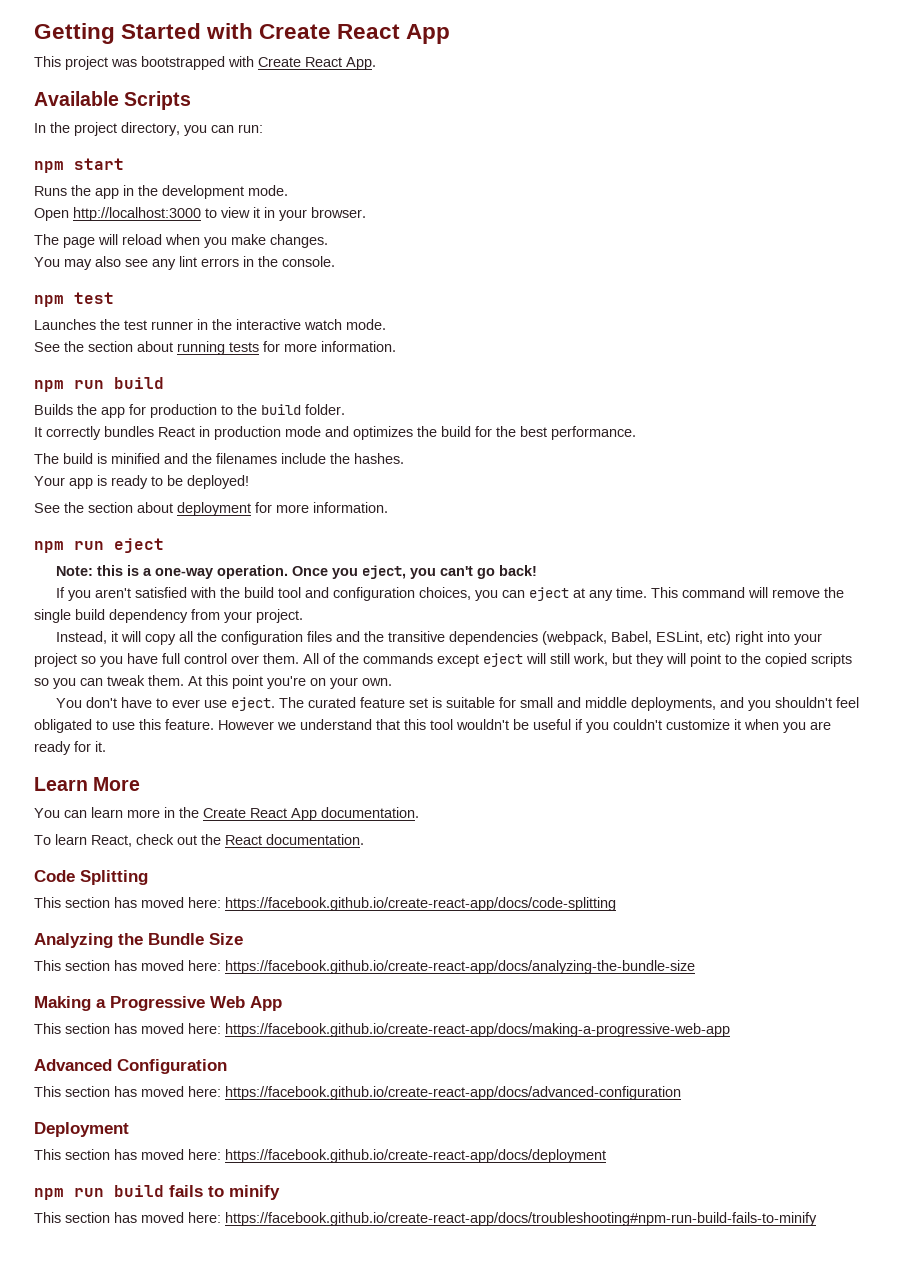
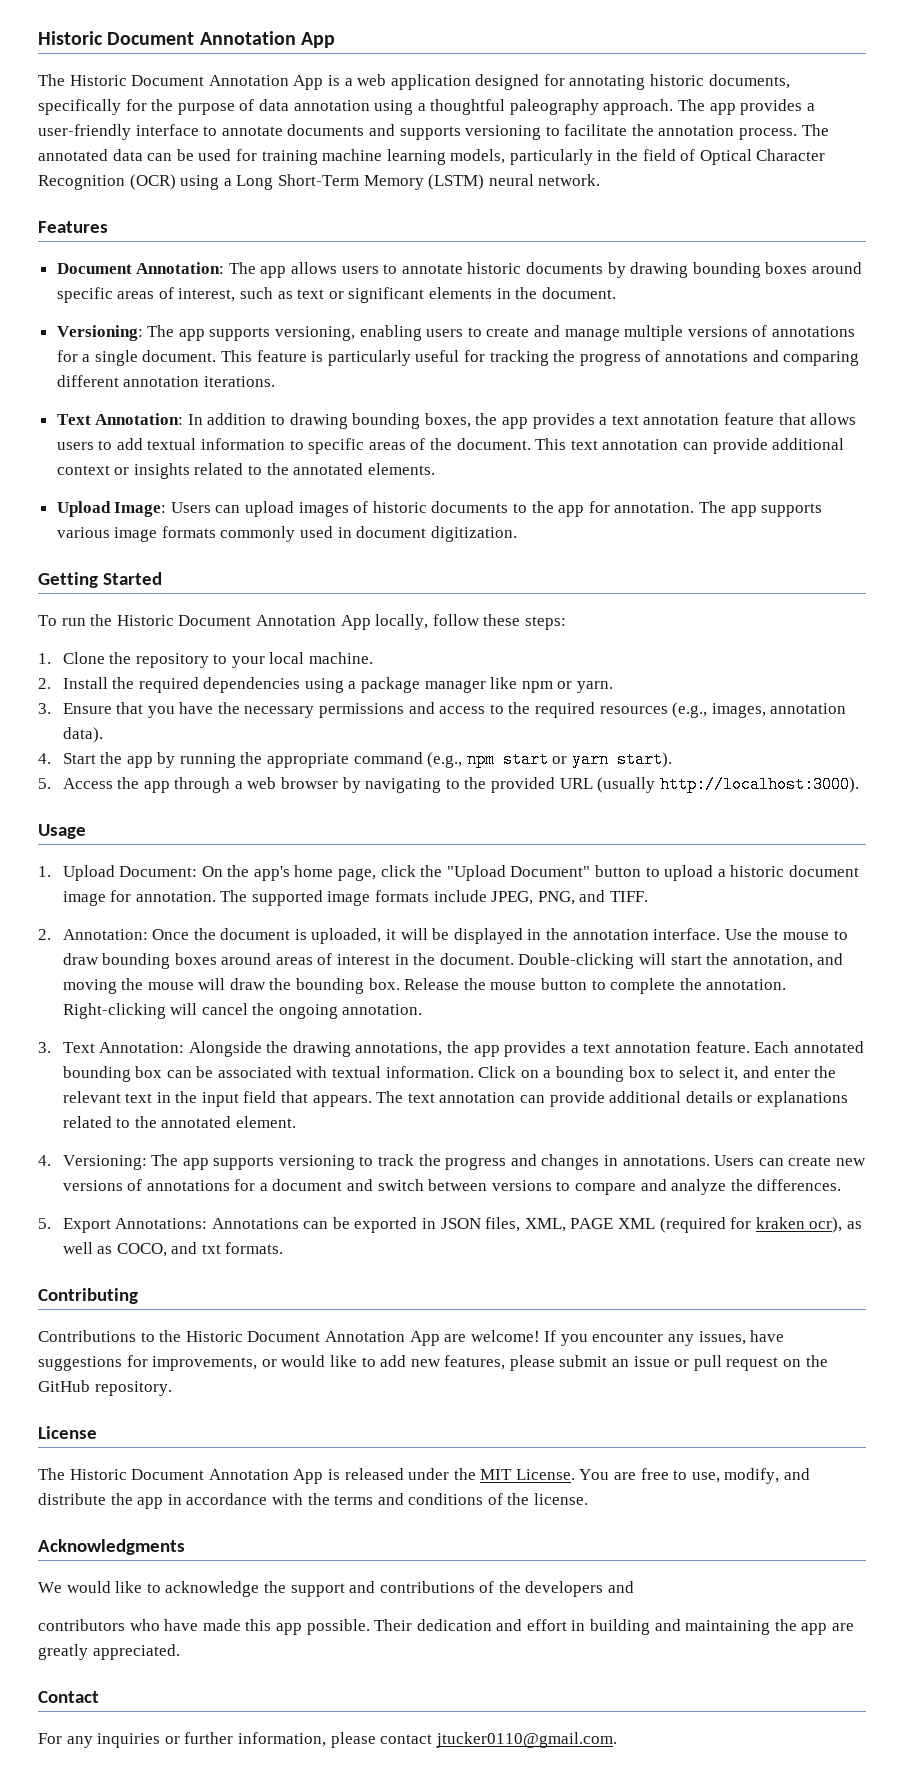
[34,23,451,44] [34,56,376,70] [34,91,192,110] [34,122,263,136] [34,158,124,173] [34,185,288,199] [34,207,366,221] [34,234,328,248] [34,256,335,270] [34,292,114,307] [34,319,386,330] [34,341,396,355] [34,377,164,392] [34,404,345,418] [34,426,636,440] [34,453,404,464] [34,475,249,489] [34,502,388,516] [34,538,164,553] [55,565,537,579] [55,587,844,601] [34,609,303,623] [55,631,822,645] [34,653,852,667] [34,675,392,689] [55,697,859,711] [34,719,831,733] [34,741,106,755] [34,777,141,791] [34,807,419,821] [34,834,364,847] [34,870,148,885] [34,897,616,911] [34,933,243,948] [34,960,695,974] [34,996,282,1011] [34,1023,730,1037] [34,1059,227,1074] [34,1086,681,1100] [34,1122,129,1137] [34,1149,606,1163] [34,1185,280,1200] [34,1212,817,1226] Getting Started with Create React App // This project was bootstrapped with Create React App. // Available Scripts // In the project directory, you can run: // npm start // Runs the app in the development mode. // Open http://localhost:3000 to view it in your browser. // The page will reload when you make changes. // You may also see any lint errors in the console. // npm test // Launches the test runner in the interactive watch mode. // See the section about running tests for more information. // npm run build // Builds the app for production to the build folder. // It correctly bundles React in production mode and optimizes the build for the best performance. // The build is minified and the filenames include the hashes. // Your app is ready to be deployed! // See the section about deployment for more information. // npm run eject // Note: this is a one-way operation. Once you eject, you can't go back! // If you aren't satisfied with the build tool and configuration choices, you can eject at any time. This command will remove the single build dependency from your project. // Instead, it will copy all the configuration files and the transitive dependencies (webpack, Babel, ESLint, etc) right into your project so you have full control over them. All of the commands except eject will still work, but they will point to the copied scripts so you can tweak them. At this point you're on your own. // You don't have to ever use eject. The curated feature set is suitable for small and middle deployments, and you shouldn't feel obligated to use this feature. However we understand that this tool wouldn't be useful if you couldn't customize it when you are ready for it. // Learn More // You can learn more in the Create React App documentation. // To learn React, check out the React documentation. // Code Splitting // This section has moved here: https://facebook.github.io/create-react-app/docs/code-splitting // Analyzing the Bundle Size // This section has moved here: https://facebook.github.io/create-react-app/docs/analyzing-the-bundle-size // Making a Progressive Web App // This section has moved here: https://facebook.github.io/create-react-app/docs/making-a-progressive-web-app // Advanced Configuration // This section has moved here: https://facebook.github.io/create-react-app/docs/advanced-configuration // Deployment // This section has moved here: https://facebook.github.io/create-react-app/docs/deployment // npm run build fails to minify // This section has moved here: https://facebook.github.io/create-react-app/docs/troubleshooting#npm-run-build-fails-to-minify -> [38,31,335,48] [38,74,790,90] [38,99,815,115] [38,124,829,140] [38,149,826,165] [38,174,601,190] [38,221,108,233] [56,262,862,278] [56,287,616,303] [56,325,855,341] [56,350,860,366] [56,375,275,387] [56,413,857,429] [56,438,845,454] [56,463,435,479] [56,501,823,517] [56,526,517,542] [38,572,162,588] [38,614,566,630] [38,652,374,668] [38,677,613,693] [38,702,847,718] [62,727,103,743] [38,751,672,768] [38,776,859,793] [38,824,86,839] [38,865,859,881] [62,890,648,906] [38,928,848,944] [62,953,844,969] [62,978,787,994] [62,1003,423,1019] [38,1041,864,1057] [62,1066,837,1082] [62,1091,848,1107] [62,1116,296,1128] [38,1154,866,1170] [62,1179,842,1195] [38,1217,862,1233] [62,1242,284,1257] [38,1288,138,1304] [38,1330,785,1346] [38,1355,828,1371] [38,1380,172,1396] [38,1426,97,1439] [38,1468,811,1484] [38,1493,589,1509] [38,1539,185,1555] [38,1581,635,1597] [38,1619,855,1635] [38,1644,180,1660] [38,1691,99,1703] [38,1732,617,1748] Historic Document Annotation App // The Historic Document Annotation App is a web application designed for annotating historic documents, specifically for the purpose of data annotation using a thoughtful paleography approach. The app provides a user-friendly interface to annotate documents and supports versioning to facilitate the annotation process. The annotated data can be used for training machine learning models, particularly in the field of Optical Character Recognition (OCR) using a Long Short-Term Memory (LSTM) neural network. // Features // Document Annotation: The app allows users to annotate historic documents by drawing bounding boxes around specific areas of interest, such as text or significant elements in the document. // Versioning: The app supports versioning, enabling users to create and manage multiple versions of annotations for a single document. This feature is particularly useful for tracking the progress of annotations and comparing different annotation iterations. // Text Annotation: In addition to drawing bounding boxes, the app provides a text annotation feature that allows users to add textual information to specific areas of the document. This text annotation can provide additional context or insights related to the annotated elements. // Upload Image: Users can upload images of historic documents to the app for annotation. The app supports various image formats commonly used in document digitization. // Getting Started // To run the Historic Document Annotation App locally, follow these steps: // 1. Clone the repository to your local machine. // 2. Install the required dependencies using a package manager like npm or yarn. // 3. Ensure that you have the necessary permissions and access to the required resources (e.g., images, annotation data). // 4. Start the app by running the appropriate command (e.g., npm start or yarn start). // 5. Access the app through a web browser by navigating to the provided URL (usually http://localhost:3000). // Usage // 1. Upload Document: On the app's home page, click the "Upload Document" button to upload a historic document image for annotation. The supported image formats include JPEG, PNG, and TIFF. // 2. Annotation: Once the document is uploaded, it will be displayed in the annotation interface. Use the mouse to draw bounding boxes around areas of interest in the document. Double-clicking will start the annotation, and moving the mouse will draw the bounding box. Release the mouse button to complete the annotation. Right-clicking will cancel the ongoing annotation. // 3. Text Annotation: Alongside the drawing annotations, the app provides a text annotation feature. Each annotated bounding box can be associated with textual information. Click on a bounding box to select it, and enter the relevant text in the input field that appears. The text annotation can provide additional details or explanations related to the annotated element. // 4. Versioning: The app supports versioning to track the progress and changes in annotations. Users can create new versions of annotations for a document and switch between versions to compare and analyze the differences. // 5. Export Annotations: Annotations can be exported in JSON files, XML, PAGE XML (required for kraken ocr), as well as COCO, and txt formats. // Contributing // Contributions to the Historic Document Annotation App are welcome! If you encounter any issues, have suggestions for improvements, or would like to add new features, please submit an issue or pull request on the GitHub repository. // License // The Historic Document Annotation App is released under the MIT License. You are free to use, modify, and distribute the app in accordance with the terms and conditions of the license. // Acknowledgments // We would like to acknowledge the support and contributions of the developers and // contributors who have made this app possible. Their dedication and effort in building and maintaining the app are greatly appreciated. // Contact // For any inquiries or further information, please contact jtucker0110@gmail.com.

